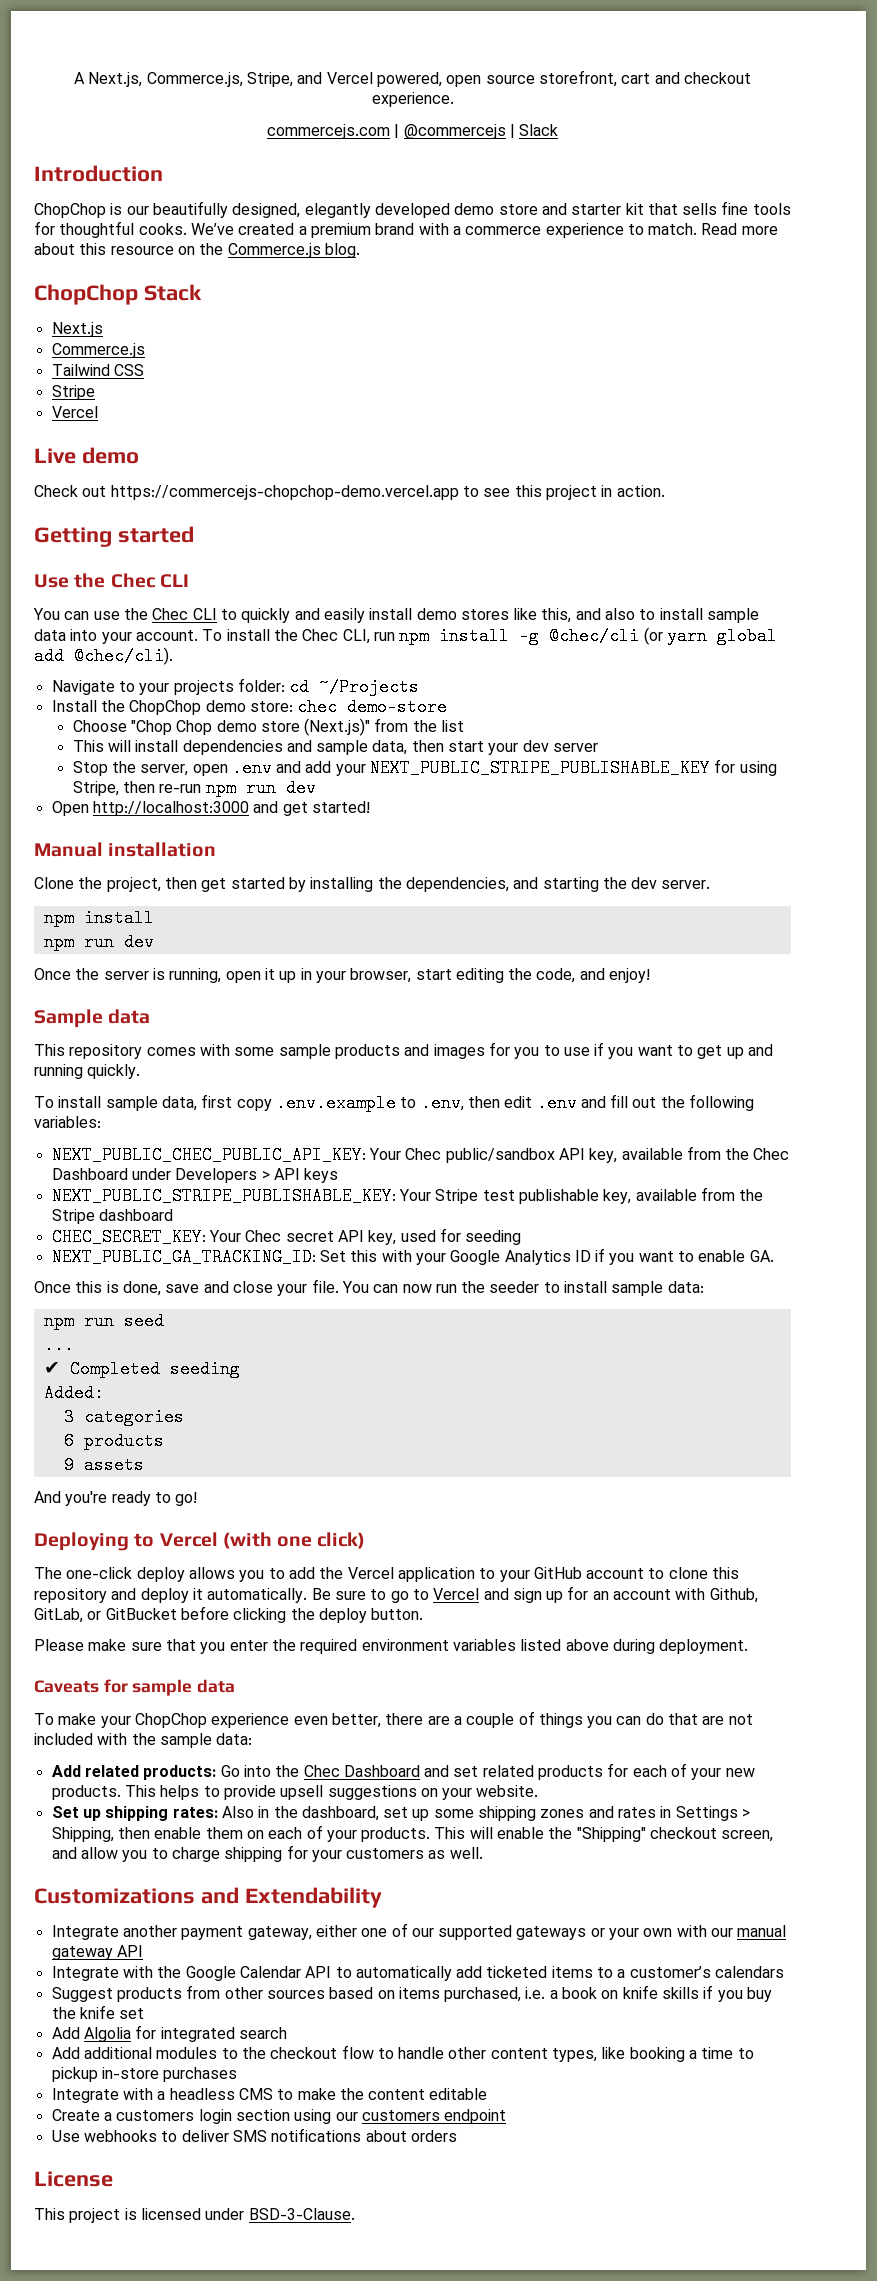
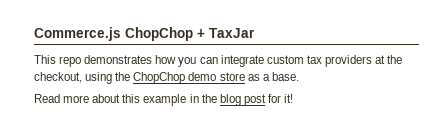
[74,70,751,87] [371,92,454,107] [266,124,559,139] [34,165,163,182] [34,201,791,218] [34,221,778,238] [34,243,360,258] [34,284,202,305] [51,322,103,337] [51,343,145,358] [51,364,144,376] [51,385,95,400] [51,406,98,418] [34,447,139,464] [34,485,665,500] [34,526,194,547] [34,573,189,588] [33,608,760,623] [34,627,777,645] [34,647,173,665] [51,678,420,696] [51,698,448,716] [72,718,465,736] [72,740,599,755] [72,759,777,777] [72,779,316,797] [51,801,370,816] [34,842,217,857] [34,877,711,892] [43,909,154,927] [43,933,154,951] [34,968,651,983] [34,1009,151,1028] [34,1042,774,1059] [34,1064,141,1079] [34,1094,755,1112] [34,1116,101,1128] [51,1146,790,1164] [51,1168,339,1183] [51,1187,764,1205] [51,1209,173,1224] [51,1228,522,1246] [51,1248,774,1266] [34,1279,704,1296] [43,1312,164,1330] [43,1336,74,1354] [43,1360,240,1378] [43,1384,104,1402] [63,1408,184,1426] [63,1432,164,1450] [63,1456,144,1474] [34,1491,198,1506] [34,1532,366,1551] [34,1567,740,1582] [34,1586,758,1603] [34,1606,424,1623] [34,1639,749,1654] [34,1679,236,1696] [34,1711,753,1728] [34,1733,253,1748] [51,1763,755,1780] [51,1785,539,1800] [51,1806,751,1821] [51,1825,774,1842] [51,1845,483,1862] [34,1887,382,1908] [51,1923,787,1940] [51,1945,143,1960] [51,1966,785,1981] [51,1985,773,2002] [51,2005,145,2019] [51,2025,287,2042] [51,2045,754,2062] [51,2067,238,2082] [51,2088,488,2103] [51,2109,507,2124] [51,2128,457,2142] [34,2171,113,2187] [34,2208,355,2223] A Next.js, Commerce.js, Stripe, and Vercel powered, open source storefront, cart and checkout experience. // commercejs.com | @commercejs | Slack // Introduction // ChopChop is our beautifully designed, elegantly developed demo store and starter kit that sells fine tools for thoughtful cooks. We’ve created a premium brand with a commerce experience to match. Read more about this resource on the Commerce.js blog. // ChopChop Stack // Next.js // Commerce.js // Tailwind CSS // Stripe // Vercel // Live demo // Check out https://commercejs-chopchop-demo.vercel.app to see this project in action. // Getting started // Use the Chec CLI // You can use the Chec CLI to quickly and easily install demo stores like this, and also to install sample data into your account. To install the Chec CLI, run npm install -g @chec/cli (or yarn global add @chec/cli). // Navigate to your projects folder: cd ~/Projects // Install the ChopChop demo store: chec demo-store // Choose "Chop Chop demo store (Next.js)" from the list // This will install dependencies and sample data, then start your dev server // Stop the server, open .env and add your NEXT_PUBLIC_STRIPE_PUBLISHABLE_KEY for using Stripe, then re-run npm run dev // Open http://localhost:3000 and get started! // Manual installation // Clone the project, then get started by installing the dependencies, and starting the dev server. // npm install // npm run dev // Once the server is running, open it up in your browser, start editing the code, and enjoy! // Sample data // This repository comes with some sample products and images for you to use if you want to get up and running quickly. // To install sample data, first copy .env.example to .env, then edit .env and fill out the following variables: // NEXT_PUBLIC_CHEC_PUBLIC_API_KEY: Your Chec public/sandbox API key, available from the Chec Dashboard under Developers > API keys // NEXT_PUBLIC_STRIPE_PUBLISHABLE_KEY: Your Stripe test publishable key, available from the Stripe dashboard // CHEC_SECRET_KEY: Your Chec secret API key, used for seeding // NEXT_PUBLIC_GA_TRACKING_ID: Set this with your Google Analytics ID if you want to enable GA. // Once this is done, save and close your file. You can now run the seeder to install sample data: // npm run seed // ... // ✔ Completed seeding // Added: // 3 categories // 6 products // 9 assets // And you're ready to go! // Deploying to Vercel (with one click) // The one-click deploy allows you to add the Vercel application to your GitHub account to clone this repository and deploy it automatically. Be sure to go to Vercel and sign up for an account with Github, GitLab, or GitBucket before clicking the deploy button. // Please make sure that you enter the required environment variables listed above during deployment. // Caveats for sample data // To make your ChopChop experience even better, there are a couple of things you can do that are not included with the sample data: // Add related products: Go into the Chec Dashboard and set related products for each of your new products. This helps to provide upsell suggestions on your website. // Set up shipping rates: Also in the dashboard, set up some shipping zones and rates in Settings > Shipping, then enable them on each of your products. This will enable the "Shipping" checkout screen, and allow you to charge shipping for your customers as well. // Customizations and Extendability // Integrate another payment gateway, either one of our supported gateways or your own with our manual gateway API // Integrate with the Google Calendar API to automatically add ticketed items to a customer’s calendars // Suggest products from other sources based on items purchased, i.e. a book on knife skills if you buy the knife set // Add Algolia for integrated search // Add additional modules to the checkout flow to handle other content types, like booking a time to pickup in-store purchases // Integrate with a headless CMS to make the content editable // Create a customers login section using our customers endpoint // Use webhooks to deliver SMS notifications about orders // License // This project is licensed under BSD-3-Clause. -> [34,27,255,41] [34,55,403,67] [34,72,299,84] [34,94,294,106] Commerce.js ChopChop + TaxJar // This repo demonstrates how you can integrate custom tax providers at the checkout, using the ChopChop demo store as a base. // Read more about this example in the blog post for it!

